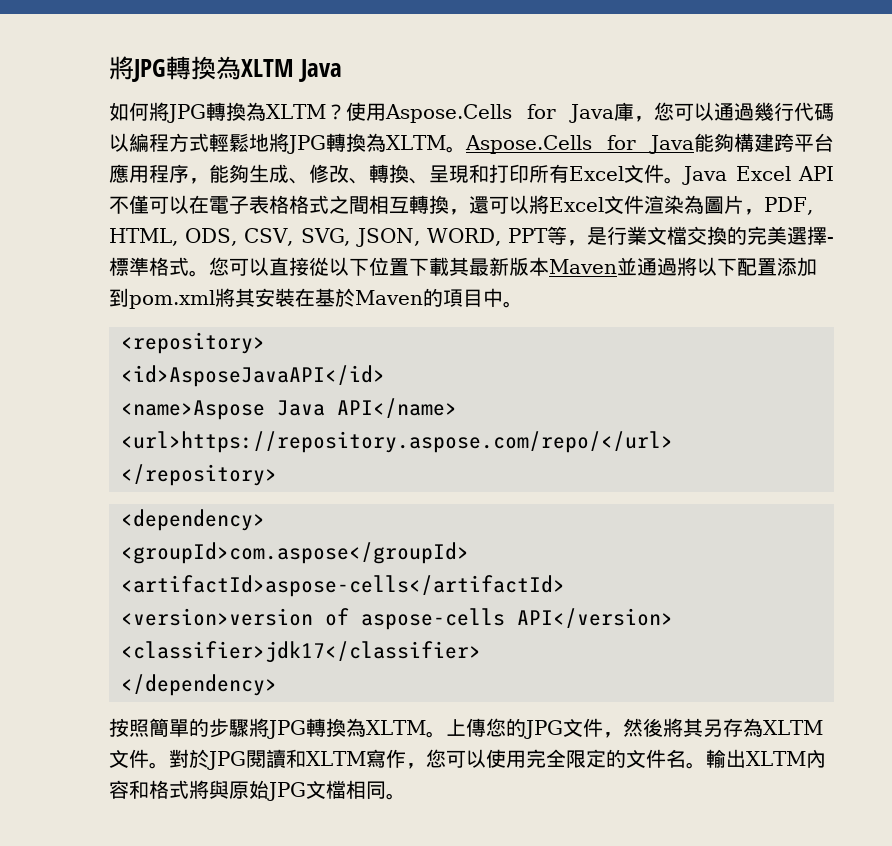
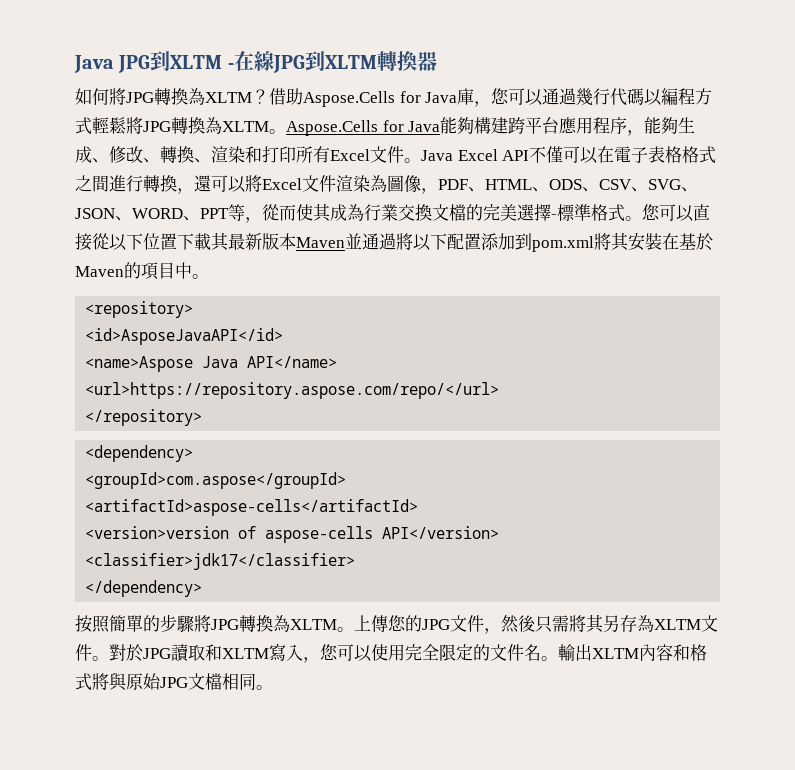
[109,56,342,82] 將JPG轉換為XLTM Java -> [74,51,437,73] Java JPG到XLTM -在線JPG到XLTM轉換器
[345,102,386,121] 使用 -> [269,88,303,105] 借助
[249,133,269,152] 地 -> (126, 126) none
[429,165,469,183] 呈現 -> [211,146,245,163] 渲染
[369,195,409,214] 相互 -> [109,175,143,192] 進行
[724,195,813,215] [109,226,727,247] 片，PDF, HTML, ODS, CSV, SVG, JSON, WORD, PPT等，是行業文檔交換 -> [404,175,698,194] [75,203,466,223] 像，PDF、HTML、ODS、CSV、SVG、JSON、WORD、PPT等，從而使其成為行業交換文檔
(663, 727) none -> [535,615,569,633] 只需
[246,749,286,768] 閱讀 -> [171,644,205,662] 讀取
[385,749,406,768] 作 -> [286,644,303,661] 入

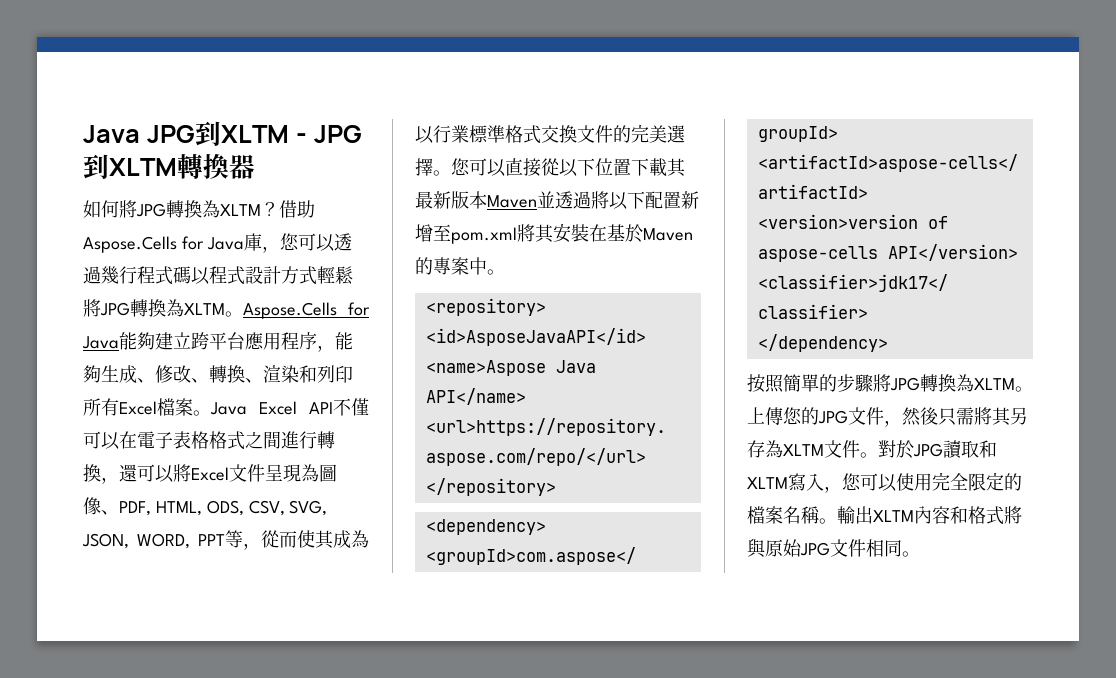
[233,51,274,71] 在線 -> (307, 138) none
[542,88,696,106] 通過幾行代碼以編程 -> [333,233,352,251] [83,266,281,285] 透過幾行程式碼以程式設計
[474,117,509,134] 構建 -> [155,332,191,350] 建立
[262,146,279,163] 打 -> [317,365,335,383] 列
[370,146,404,163] 文件 -> [157,398,193,416] 檔案
[336,175,698,194] [75,208,200,221] 渲染為圖像，PDF、HTML、ODS、CSV、SVG、JSON、WORD、 -> [265,464,337,482] [83,497,328,516] [82,533,190,549] 呈現為圖像、PDF, HTML, ODS, CSV, SVG, JSON, WORD,
[364,204,625,222] 行業交換文檔的完美選擇-標準格式 -> [415,124,686,144] [415,158,433,176] 以行業標準格式交換文件的完美選擇
[362,233,379,250] 通 -> [555,191,573,209] 透
[481,233,532,250] 添加到 -> [681,191,699,209] [415,224,451,242] 新增至
[141,262,175,280] 項目 -> [433,257,469,275] 專案
[490,644,541,661] 文件名 -> [747,506,820,524] 檔案名稱
[205,673,222,690] 檔 -> [848,539,866,557] 件

